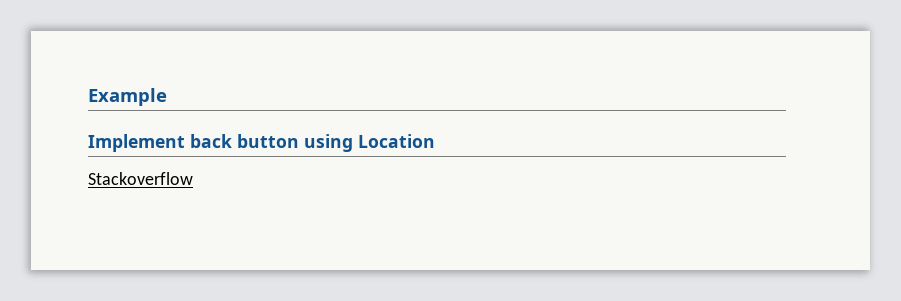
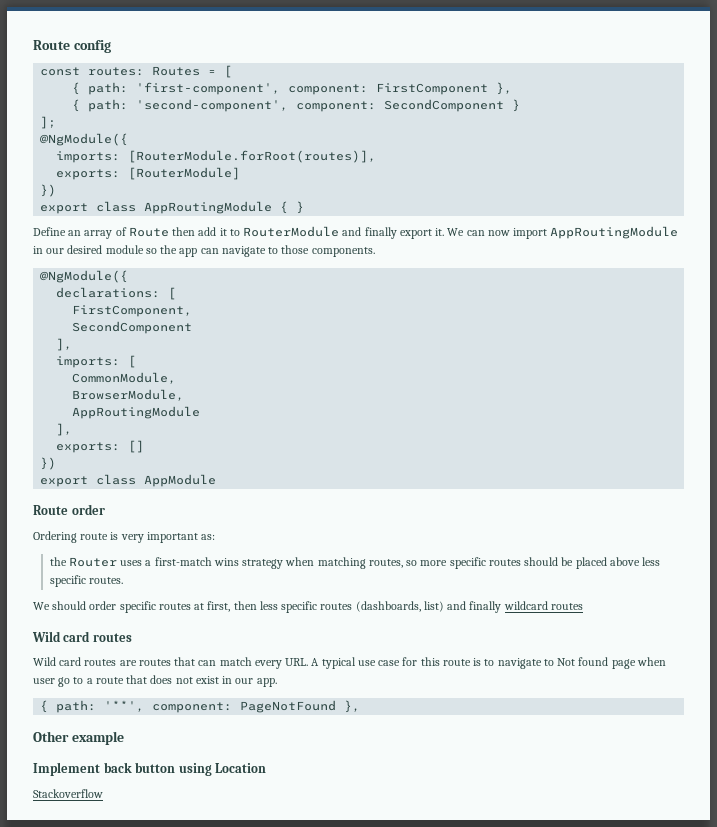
[88,88,167,106] Example -> [33,40,111,53] [40,65,233,78] [72,82,513,95] [72,99,521,112] [40,116,57,129] [40,133,129,146] [56,150,377,163] [56,167,241,180] [40,184,57,197] [40,201,305,214] [33,226,679,239] [33,245,375,257] [40,270,129,283] [56,287,177,300] [72,305,193,317] [72,321,193,334] [56,338,73,351] [56,355,137,368] [72,372,177,384] [72,389,185,401] [72,406,201,419] [56,423,73,436] [56,440,145,453] [40,457,57,470] [40,474,217,487] [33,504,105,515] [33,531,216,543] [49,557,661,569] [49,575,124,587] [33,601,583,613] [32,631,132,642] [33,657,666,669] [33,675,277,687] [40,700,361,713] [33,731,124,745] Route config // const routes: Routes = [ // { path: 'first-component', component: FirstComponent }, // { path: 'second-component', component: SecondComponent } // ]; // @NgModule({ // imports: [RouterModule.forRoot(routes)], // exports: [RouterModule] // }) // export class AppRoutingModule { } // Define an array of Route then add it to RouterModule and finally export it. We can now import AppRoutingModule in our desired module so the app can navigate to those components. // @NgModule({ // declarations: [ // FirstComponent, // SecondComponent // ], // imports: [ // CommonModule, // BrowserModule, // AppRoutingModule // ], // exports: [] // }) // export class AppModule // Route order // Ordering route is very important as: // the Router uses a first-match wins strategy when matching routes, so more specific routes should be placed above less specific routes. // We should order specific routes at first, then less specific routes (dashboards, list) and finally wildcard routes // Wild card routes // Wild card routes are routes that can match every URL. A typical use case for this route is to navigate to Not found page when user go to a route that does not exist in our app. // { path: '**', component: PageNotFound }, // Other example

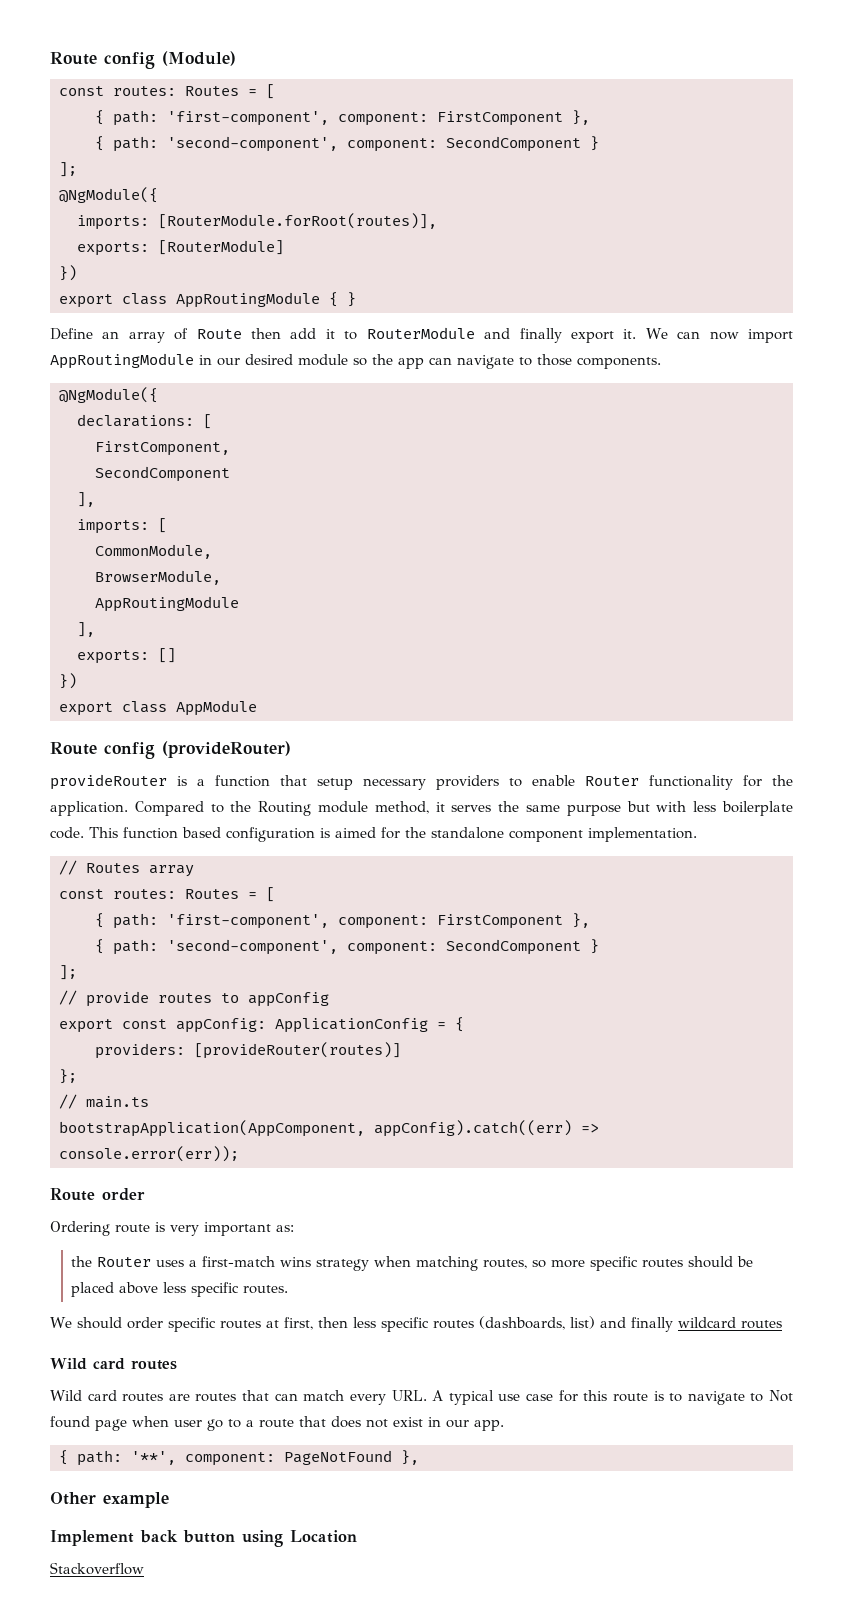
[33,40,111,53] Route config -> [50,51,236,69] Route config (Module)
(217, 480) none -> [50,741,291,759] [50,774,793,790] [50,801,793,816] [50,827,697,842] [59,860,194,877] [59,887,275,902] [95,913,590,929] [95,939,599,955] [59,965,77,980] [59,990,329,1007] [59,1017,464,1033] [95,1042,401,1059] [59,1069,77,1084] [59,1094,149,1109] [59,1120,599,1137] [59,1146,239,1162] // Route config (provideRouter) // provideRouter is a function that setup necessary providers to enable Router functionality for the application. Compared to the Routing module method, it serves the same purpose but with less boilerplate code. This function based configuration is aimed for the standalone component implementation. // // Routes array // const routes: Routes = [ // { path: 'first-component', component: FirstComponent }, // { path: 'second-component', component: SecondComponent } // ]; // // provide routes to appConfig // export const appConfig: ApplicationConfig = { // providers: [provideRouter(routes)] // }; // // main.ts // bootstrapApplication(AppComponent, appConfig).catch((err) => console.error(err));

